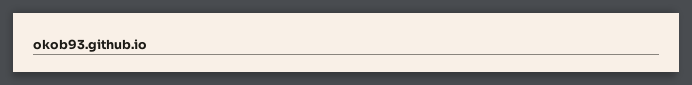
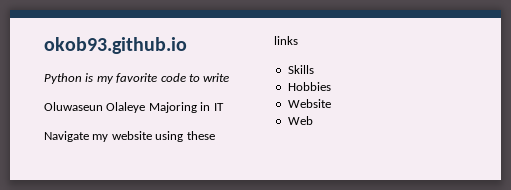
(147, 45) none -> [44,73,230,84] [44,102,224,113] [44,131,215,142] [274,36,298,45] [287,65,314,74] [287,82,331,91] [287,99,331,108] [287,116,313,125] // Python is my favorite code to write // Oluwaseun Olaleye Majoring in IT // Navigate my website using these links // Skills // Hobbies // Website // Web

